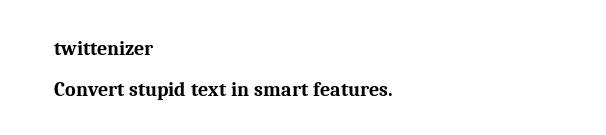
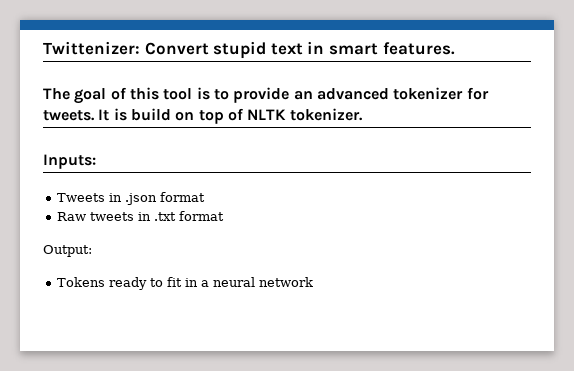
[54,41,154,55] twittenizer // -> [43,41,140,55] Twittenizer:
(394, 89) none -> [43,87,489,104] [43,108,363,124] [43,154,96,169] [56,192,205,205] [56,211,224,221] [43,245,92,257] [56,277,313,290] // The goal of this tool is to provide an advanced tokenizer for tweets. It is build on top of NLTK tokenizer. // Inputs: // Tweets in .json format // Raw tweets in .txt format // Output: // Tokens ready to fit in a neural network

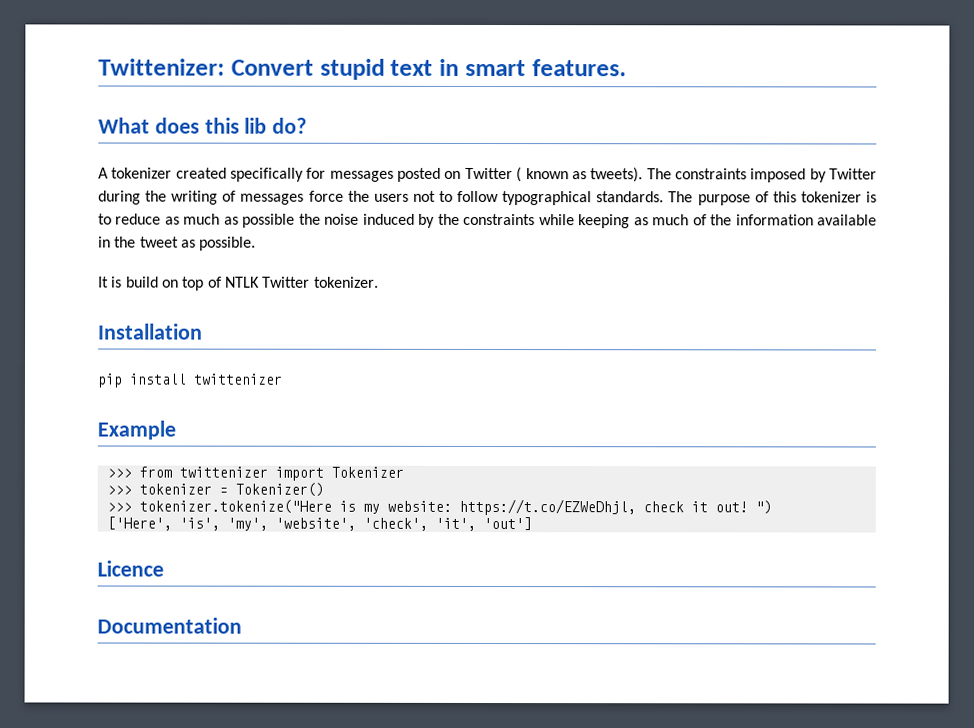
[43,88,107,104] The goal -> [98,117,308,134] [98,167,878,183] [98,190,751,206] What does this lib do? // A tokenizer created specifically for messages posted on Twitter ( known as tweets). The constraints imposed by Twitter during the writing of messages force the users not to follow typographical standards. The purpose
[163,88,193,100] tool -> [800,191,862,203] tokenizer
[233,87,489,103] [43,110,95,121] provide an advanced tokenizer for tweets. -> [115,213,878,229] [98,236,257,251] reduce as much as possible the noise induced by the constraints while keeping as much of the information available in the tweet as possible. //
[247,109,287,120] NLTK -> [224,276,311,288] NTLK Twitter
[43,154,96,169] [56,192,205,205] [56,211,224,221] [43,245,92,257] [56,277,313,290] Inputs: // Tweets in .json format // Raw tweets in .txt format // Output: // Tokens ready to fit in a neural network -> [98,323,203,340] [97,373,282,388] [97,420,176,440] [106,466,404,481] [106,482,324,497] [106,498,772,516] [106,516,532,531] [97,560,164,577] [97,617,242,634] Installation // pip install twittenizer // Example // >>> from twittenizer import Tokenizer // >>> tokenizer = Tokenizer() // >>> tokenizer.tokenize("Here is my website: https://t.co/EZWeDhjl, check it out! ") // ['Here', 'is', 'my', 'website', 'check', 'it', 'out'] // Licence // Documentation

